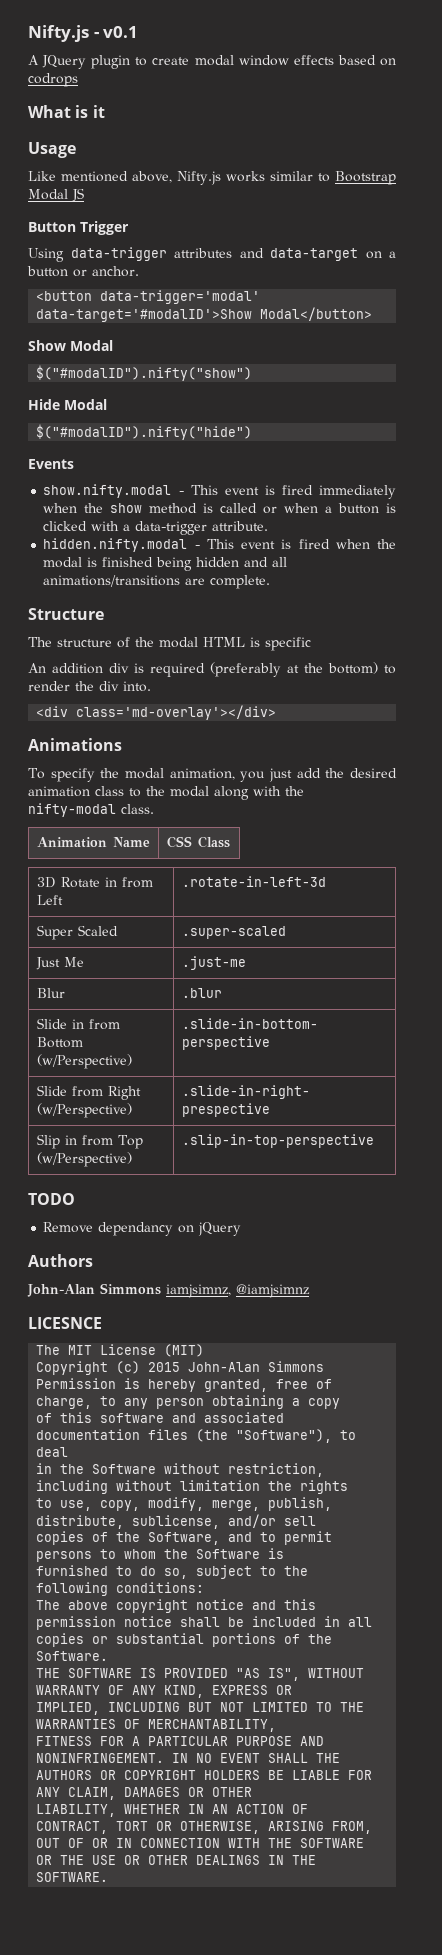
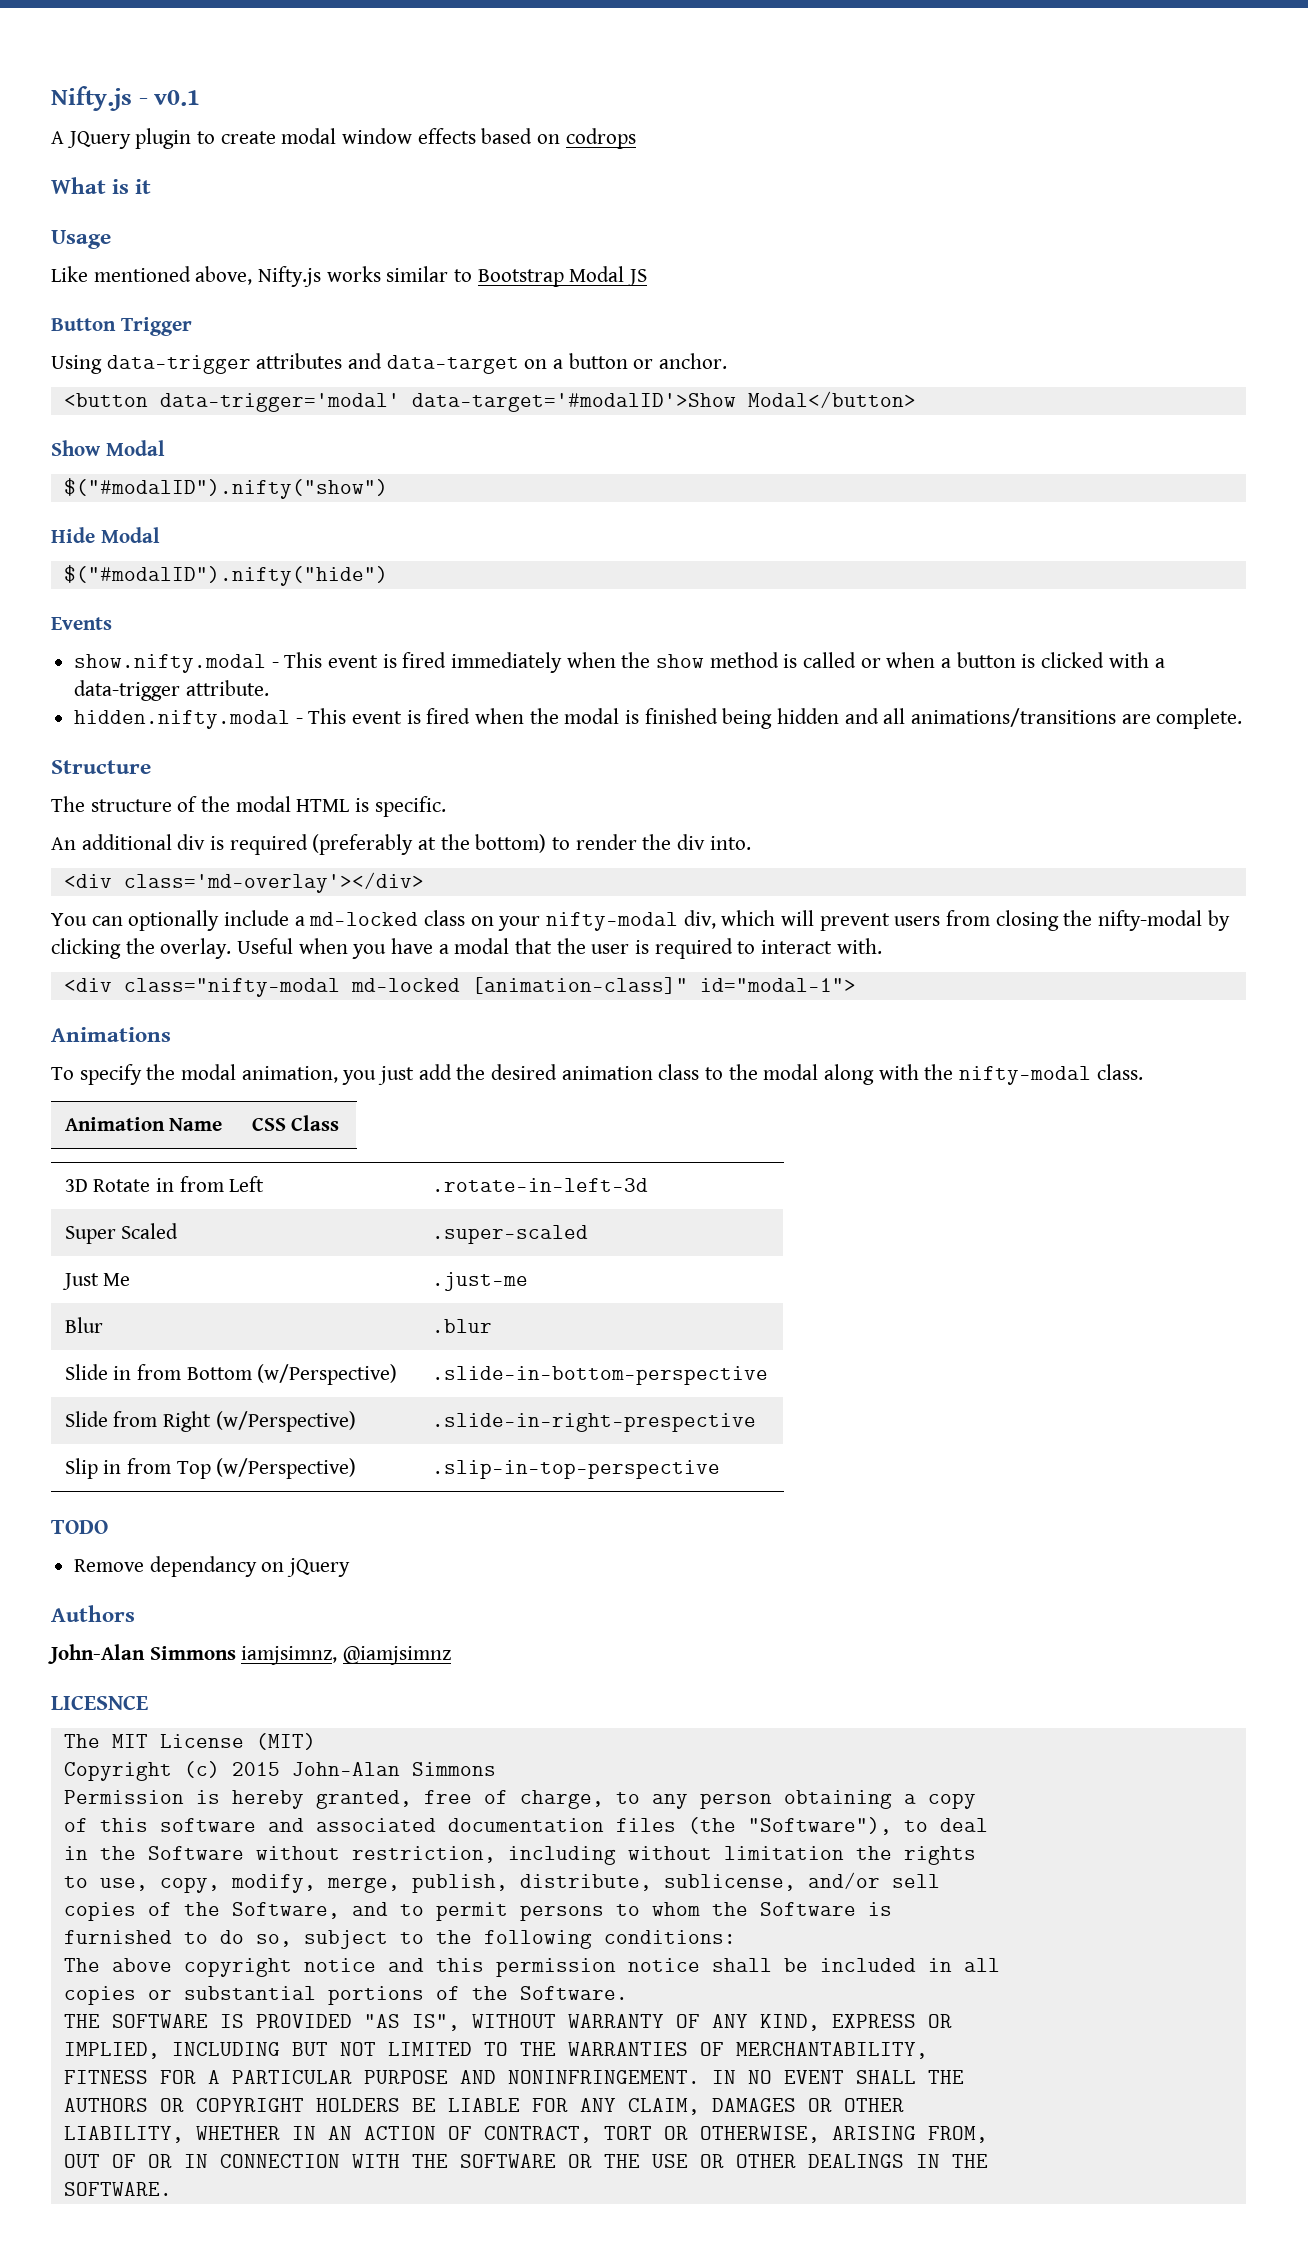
[265,637,311,651] specific -> [374,796,446,817] specific.
[52,663,103,674] addition -> [81,834,172,850] additional
(277, 712) none -> [51,910,1230,931] [51,938,882,959] [63,977,856,997] // You can optionally include a md-locked class on your nifty-modal div, which will prevent users from closing the nifty-modal by clicking the overlay. Useful when you have a modal that the user is required to interact with. // <div class="nifty-modal md-locked [animation-class]" id="modal-1">

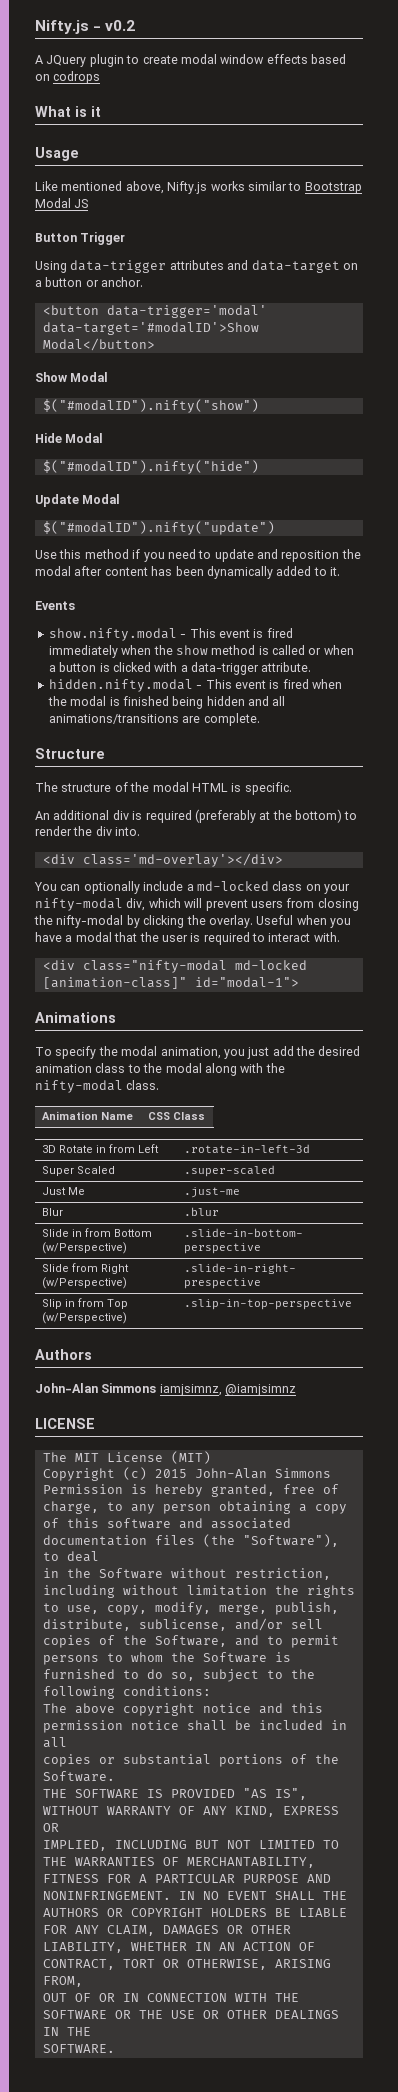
[154,90,201,106] v0.1 -> [105,20,136,31] v0.2
(388, 575) none -> [35,494,121,507] [42,521,275,535] [35,549,361,562] [35,566,340,579] // Update Modal // $("#modalID").nifty("update") // Use this method if you need to update and reposition the modal after content has been dynamically added to it.
[51,1520,108,1534] [74,1556,351,1577] // TODO // Remove dependancy on jQuery -> (352, 1304) none
[51,1695,148,1710] LICESNCE -> [35,1418,95,1429] LICENSE

